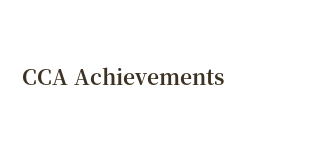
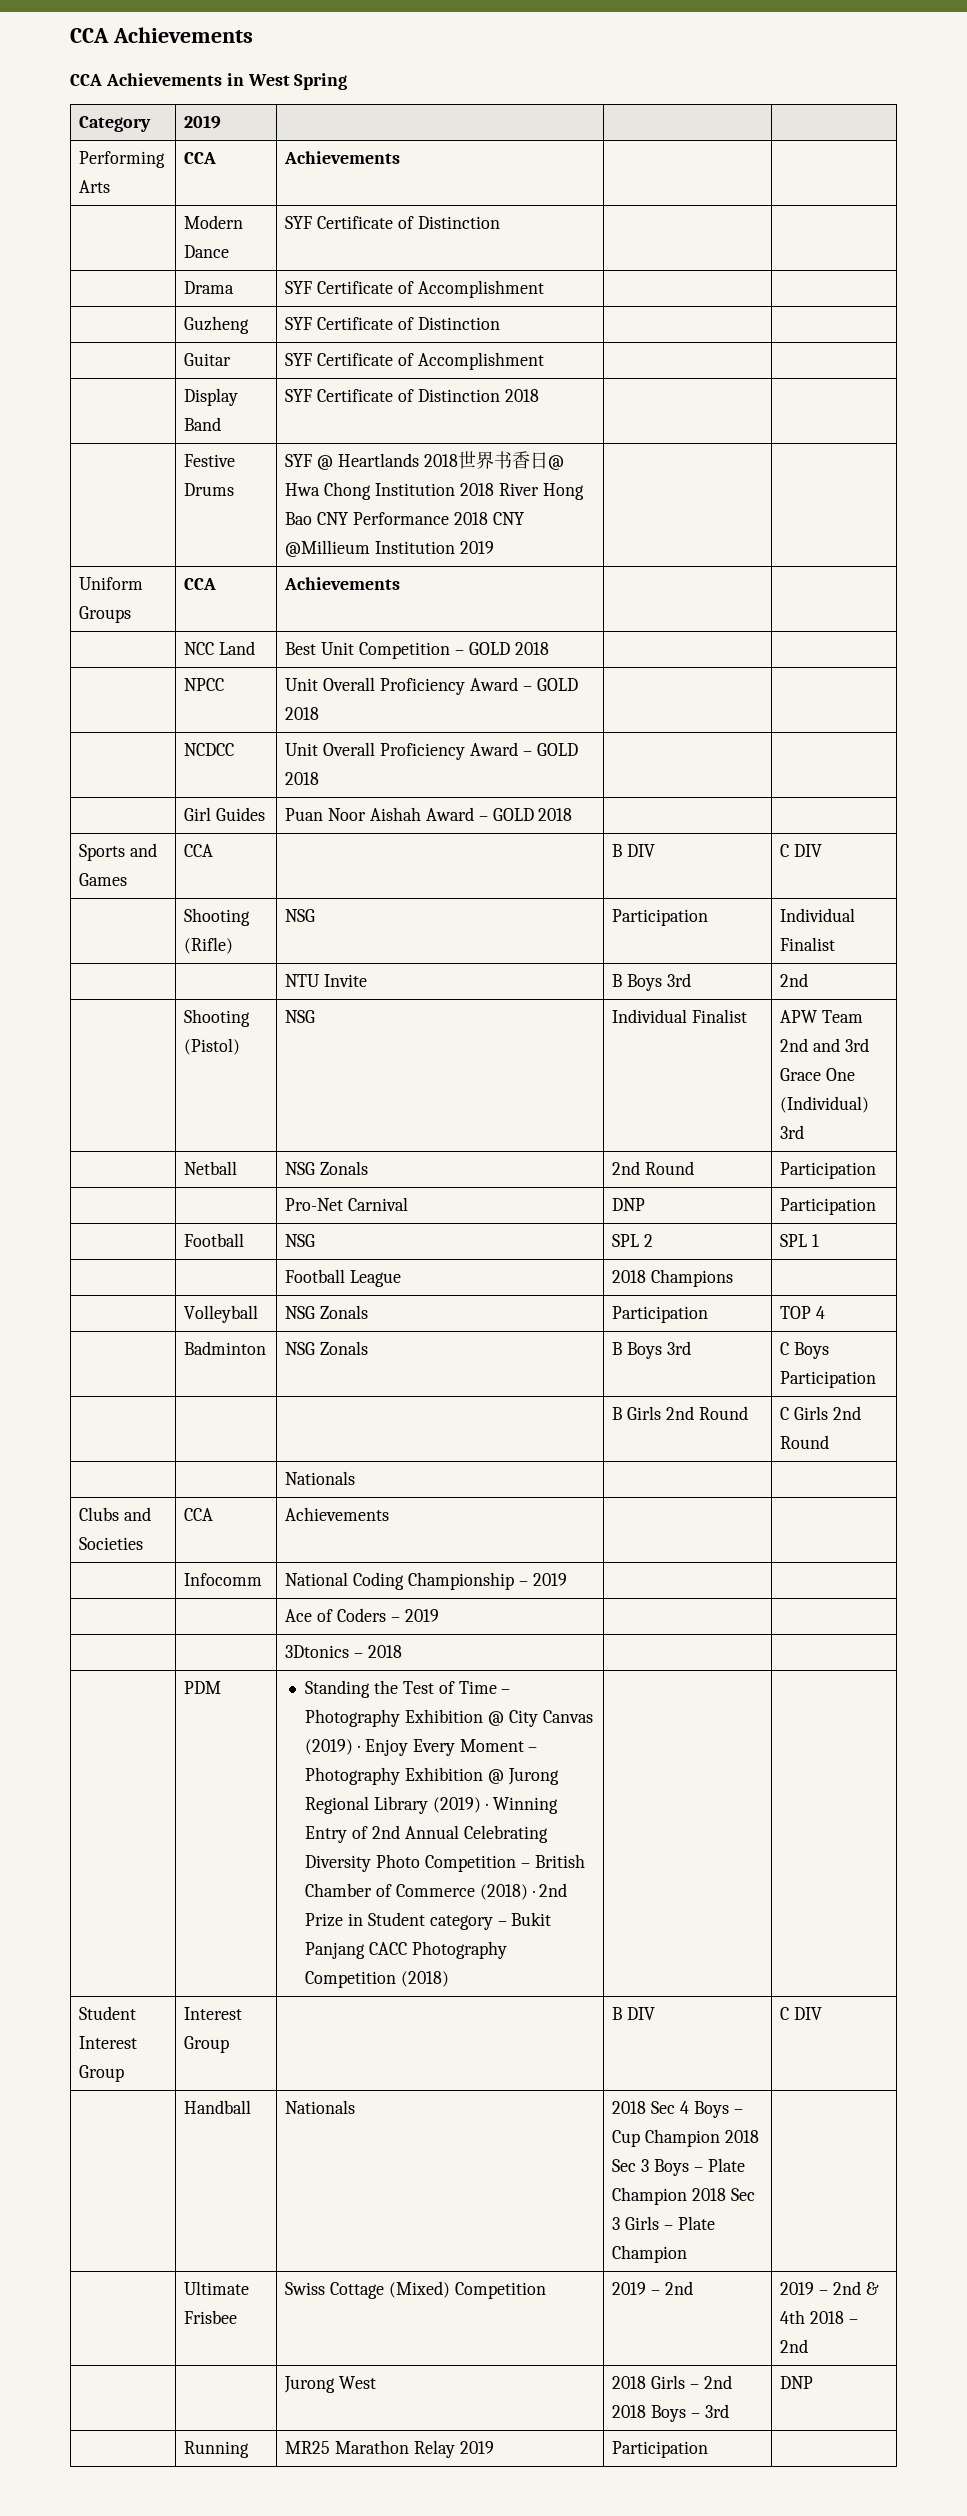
[22,67,224,85] CCA Achievements -> [70,27,253,43] [70,73,348,90] [79,116,152,132] [184,115,222,129] [79,151,166,168] [79,180,111,193] [184,152,217,164] [284,151,401,164] [184,215,244,229] [184,245,230,258] [285,216,500,229] [184,281,235,294] [285,280,544,298] [184,316,250,334] [285,317,500,330] [184,353,232,366] [285,352,544,370] [184,388,239,406] [184,417,222,431] [285,389,539,402] [184,454,236,467] [184,483,235,496] [285,451,564,470] [285,482,584,500] [285,512,524,525] [285,540,494,557] [79,577,144,590] [79,606,132,623] [184,578,217,590] [284,577,401,590] [184,641,256,655] [285,642,549,659] [184,678,225,691] [285,677,578,695] [285,707,320,720] [184,743,235,756] [285,742,578,760] [285,772,320,785] [184,807,266,821] [285,807,573,821] [79,843,158,861] [79,873,128,886] [184,844,214,857] [612,844,656,857] [780,844,823,857] [184,908,251,926] [184,937,234,954] [285,909,316,922] [612,909,709,926] [780,908,856,922] [780,937,836,951] [285,974,368,987] [612,973,691,991] [780,973,809,987] [184,1009,251,1027] [184,1038,241,1055] [285,1010,316,1023] [612,1009,748,1023] [780,1010,864,1023] [780,1038,869,1052] [780,1068,856,1081] [780,1096,870,1113] [780,1125,805,1139] [184,1161,238,1175] [285,1161,369,1175] [612,1161,695,1175] [780,1162,877,1179] [285,1197,409,1211] [612,1198,646,1211] [780,1198,877,1215] [184,1233,245,1247] [285,1234,316,1247] [612,1234,654,1247] [780,1234,820,1247] [285,1269,402,1287] [612,1269,734,1287] [184,1305,259,1323] [285,1305,369,1319] [612,1306,709,1323] [780,1306,826,1319] [184,1341,267,1355] [285,1341,369,1355] [612,1341,691,1359] [780,1342,830,1359] [780,1371,877,1388] [612,1406,748,1420] [780,1406,861,1420] [780,1435,830,1449] [285,1471,356,1485] [79,1507,152,1521] [79,1537,144,1550] [184,1508,214,1521] [285,1507,390,1521] [184,1573,263,1586] [285,1572,567,1590] [285,1608,439,1622] [285,1645,402,1658] [184,1681,222,1694] [305,1680,511,1698] [305,1709,593,1727] [305,1739,538,1756] [305,1767,559,1785] [305,1796,558,1814] [305,1825,548,1843] [305,1854,585,1872] [305,1883,568,1900] [305,1912,552,1930] [305,1941,507,1959] [305,1971,449,1988] [79,2006,137,2020] [79,2036,138,2049] [79,2065,125,2082] [184,2007,243,2020] [184,2036,230,2053] [612,2007,656,2020] [780,2007,823,2020] [184,2100,252,2114] [285,2100,356,2114] [612,2101,743,2118] [612,2129,759,2147] [612,2158,745,2176] [612,2187,755,2205] [612,2216,715,2230] [612,2245,688,2263] [184,2281,250,2295] [184,2310,238,2324] [285,2281,546,2299] [612,2281,693,2295] [780,2281,879,2295] [780,2310,858,2324] [780,2339,809,2353] [284,2376,377,2393] [612,2375,732,2389] [612,2404,729,2422] [780,2376,814,2389] [184,2441,250,2458] [285,2440,494,2458] [612,2441,709,2458] CCA Achievements // CCA Achievements in West Spring // Category | 2019 | | | // Performing Arts | CCA | Achievements | | // | Modern Dance | SYF Certificate of Distinction | | // | Drama | SYF Certificate of Accomplishment | | // | Guzheng | SYF Certificate of Distinction | | // | Guitar | SYF Certificate of Accomplishment | | // | Display Band | SYF Certificate of Distinction 2018 | | // | Festive Drums | SYF @ Heartlands 2018世界书香日@ Hwa Chong Institution 2018 River Hong Bao CNY Performance 2018 CNY @Millieum Institution 2019 | | // Uniform Groups | CCA | Achievements | | // | NCC Land | Best Unit Competition – GOLD 2018 | | // | NPCC | Unit Overall Proficiency Award – GOLD 2018 | | // | NCDCC | Unit Overall Proficiency Award – GOLD 2018 | | // | Girl Guides | Puan Noor Aishah Award – GOLD 2018 | | // Sports and Games | CCA | | B DIV | C DIV // | Shooting (Rifle) | NSG | Participation | Individual Finalist // | | NTU Invite | B Boys 3rd | 2nd // | Shooting (Pistol) | NSG | Individual Finalist | APW Team 2nd and 3rd Grace One (Individual) 3rd // | Netball | NSG Zonals | 2nd Round | Participation // | | Pro-Net Carnival | DNP | Participation // | Football | NSG | SPL 2 | SPL 1 // | | Football League | 2018 Champions | // | Volleyball | NSG Zonals | Participation | TOP 4 // | Badminton | NSG Zonals | B Boys 3rd | C Boys Participation // | | | B Girls 2nd Round | C Girls 2nd Round // | | Nationals | | // Clubs and Societies | CCA | Achievements | | // | Infocomm | National Coding Championship – 2019 | | // | | Ace of Coders – 2019 | | // | | 3Dtonics – 2018 | | // | PDM | Standing the Test of Time – Photography Exhibition @ City Canvas (2019) · Enjoy Every Moment – Photography Exhibition @ Jurong Regional Library (2019) · Winning Entry of 2nd Annual Celebrating Diversity Photo Competition – British Chamber of Commerce (2018) · 2nd Prize in Student category – Bukit Panjang CACC Photography Competition (2018) | | // Student Interest Group | Interest Group | | B DIV | C DIV // | Handball | Nationals | 2018 Sec 4 Boys – Cup Champion 2018 Sec 3 Boys – Plate Champion 2018 Sec 3 Girls – Plate Champion | // | Ultimate Frisbee | Swiss Cottage (Mixed) Competition | 2019 – 2nd | 2019 – 2nd & 4th 2018 – 2nd // | | Jurong West | 2018 Girls – 2nd 2018 Boys – 3rd | DNP // | Running | MR25 Marathon Relay 2019 | Participation |

